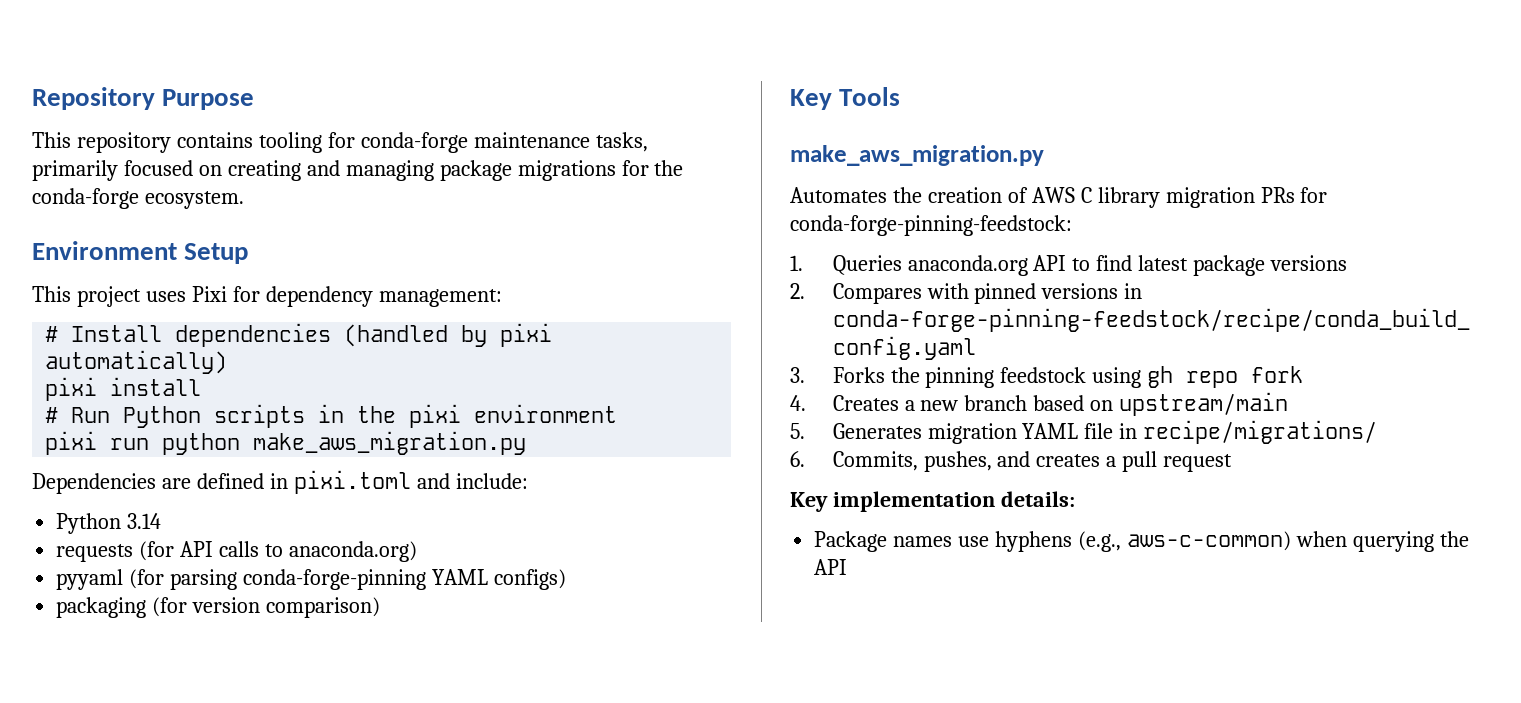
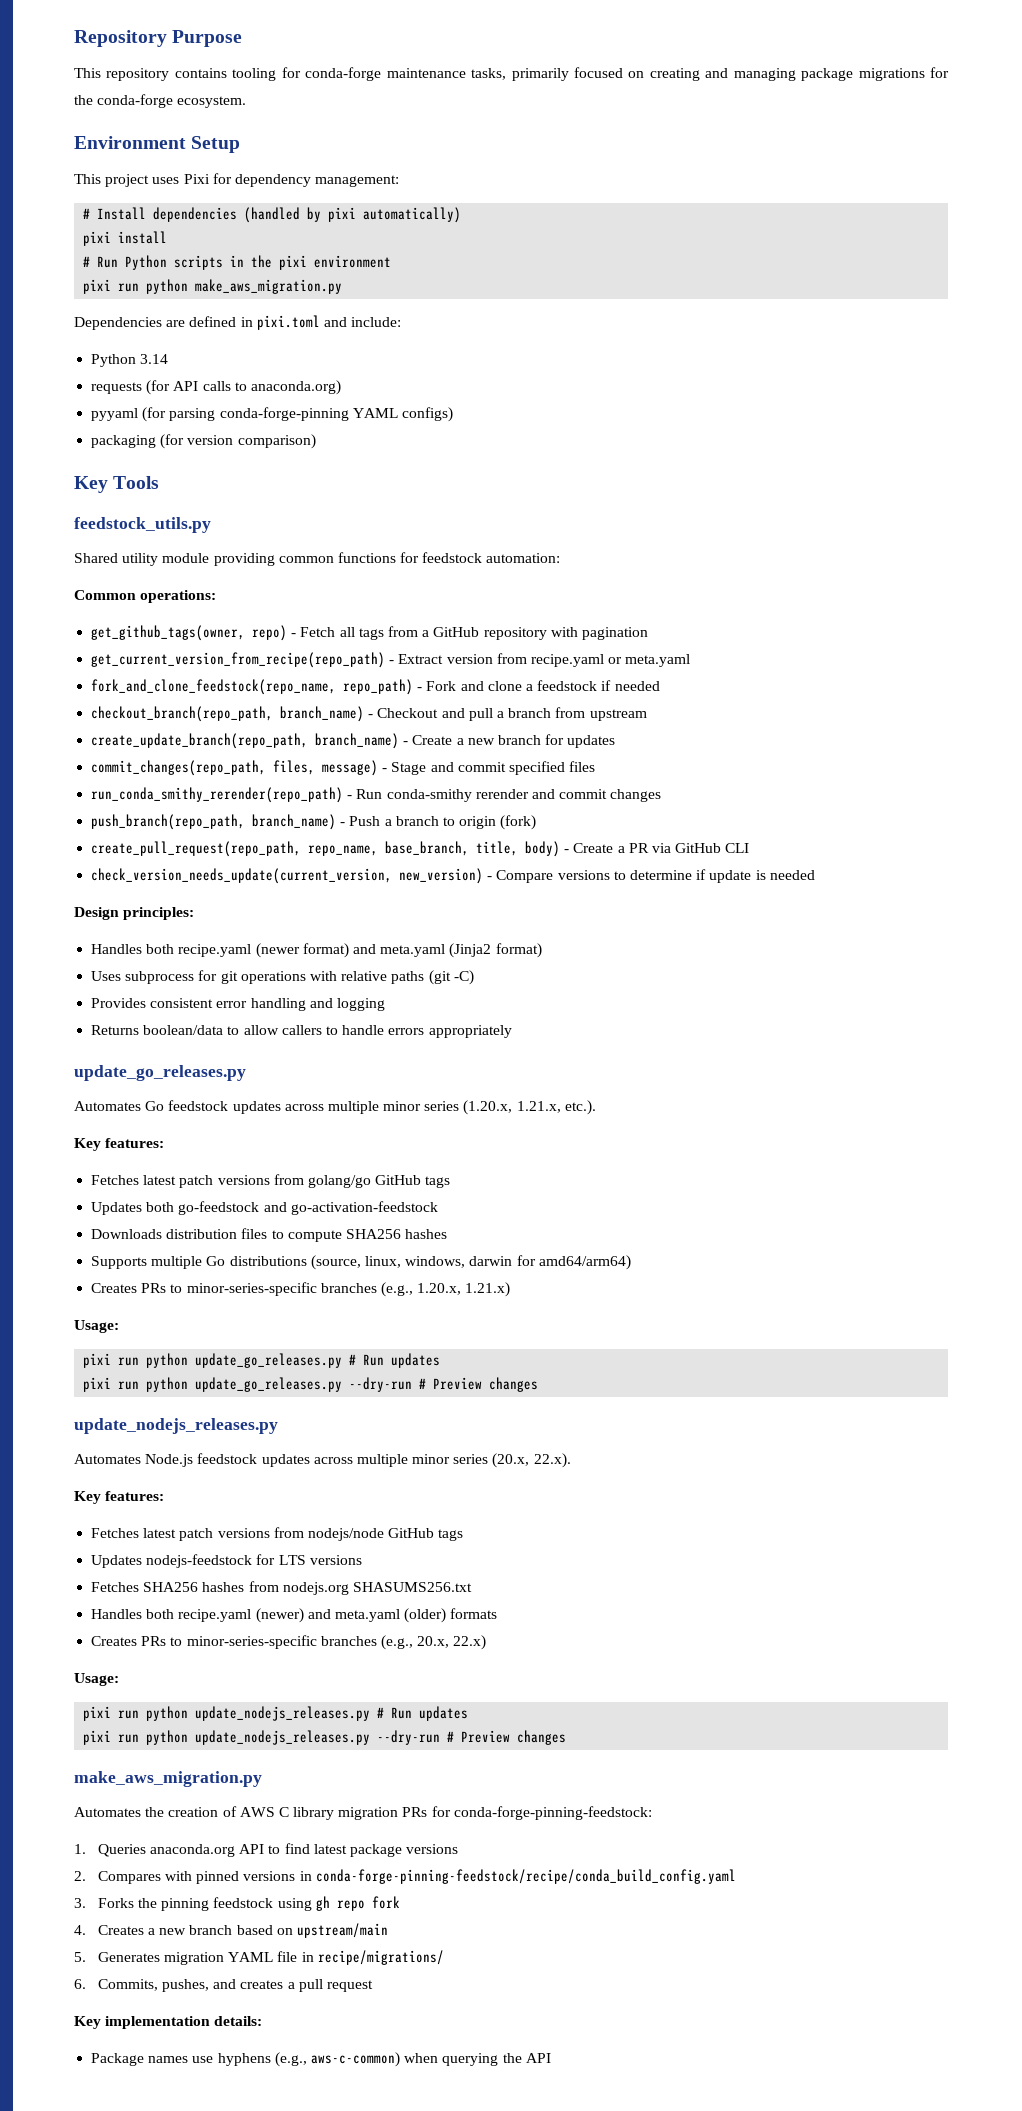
(901, 96) none -> [74,517,211,533] [74,552,561,566] [74,590,217,603] [91,625,648,641] [91,652,691,668] [91,679,660,695] [91,706,647,722] [91,733,616,749] [91,760,596,776] [91,787,662,803] [91,814,537,830] [91,841,750,857] [91,868,815,884] [74,907,195,920] [91,943,542,958] [91,970,474,985] [91,998,385,1011] [91,1025,512,1038] [74,1065,246,1081] [74,1100,596,1115] [74,1138,165,1151] [91,1174,451,1188] [91,1201,438,1215] [91,1228,448,1242] [91,1255,631,1270] [91,1282,511,1297] [74,1320,119,1333] [83,1353,441,1368] [83,1377,539,1392] [74,1418,278,1434] [74,1453,571,1468] [74,1491,165,1504] [91,1527,464,1541] [91,1554,362,1568] [91,1581,472,1595] [91,1608,498,1623] [91,1635,487,1650] [74,1673,119,1686] [83,1706,469,1721] [83,1730,567,1745] // feedstock_utils.py // Shared utility module providing common functions for feedstock automation: // Common operations: // get_github_tags(owner, repo) - Fetch all tags from a GitHub repository with pagination // get_current_version_from_recipe(repo_path) - Extract version from recipe.yaml or meta.yaml // fork_and_clone_feedstock(repo_name, repo_path) - Fork and clone a feedstock if needed // checkout_branch(repo_path, branch_name) - Checkout and pull a branch from upstream // create_update_branch(repo_path, branch_name) - Create a new branch for updates // commit_changes(repo_path, files, message) - Stage and commit specified files // run_conda_smithy_rerender(repo_path) - Run conda-smithy rerender and commit changes // push_branch(repo_path, branch_name) - Push a branch to origin (fork) // create_pull_request(repo_path, repo_name, base_branch, title, body) - Create a PR via GitHub CLI // check_version_needs_update(current_version, new_version) - Compare versions to determine if update is needed // Design principles: // Handles both recipe.yaml (newer format) and meta.yaml (Jinja2 format) // Uses subprocess for git operations with relative paths (git -C) // Provides consistent error handling and logging // Returns boolean/data to allow callers to handle errors appropriately // update_go_releases.py // Automates Go feedstock updates across multiple minor series (1.20.x, 1.21.x, etc.). // Key features: // Fetches latest patch versions from golang/go GitHub tags // Updates both go-feedstock and go-activation-feedstock // Downloads distribution files to compute SHA256 hashes // Supports multiple Go distributions (source, linux, windows, darwin for amd64/arm64) // Creates PRs to minor-series-specific branches (e.g., 1.20.x, 1.21.x) // Usage: // pixi run python update_go_releases.py # Run updates // pixi run python update_go_releases.py --dry-run # Preview changes // update_nodejs_releases.py // Automates Node.js feedstock updates across multiple minor series (20.x, 22.x). // Key features: // Fetches latest patch versions from nodejs/node GitHub tags // Updates nodejs-feedstock for LTS versions // Fetches SHA256 hashes from nodejs.org SHASUMS256.txt // Handles both recipe.yaml (newer) and meta.yaml (older) formats // Creates PRs to minor-series-specific branches (e.g., 20.x, 22.x) // Usage: // pixi run python update_nodejs_releases.py # Run updates // pixi run python update_nodejs_releases.py --dry-run # Preview changes

